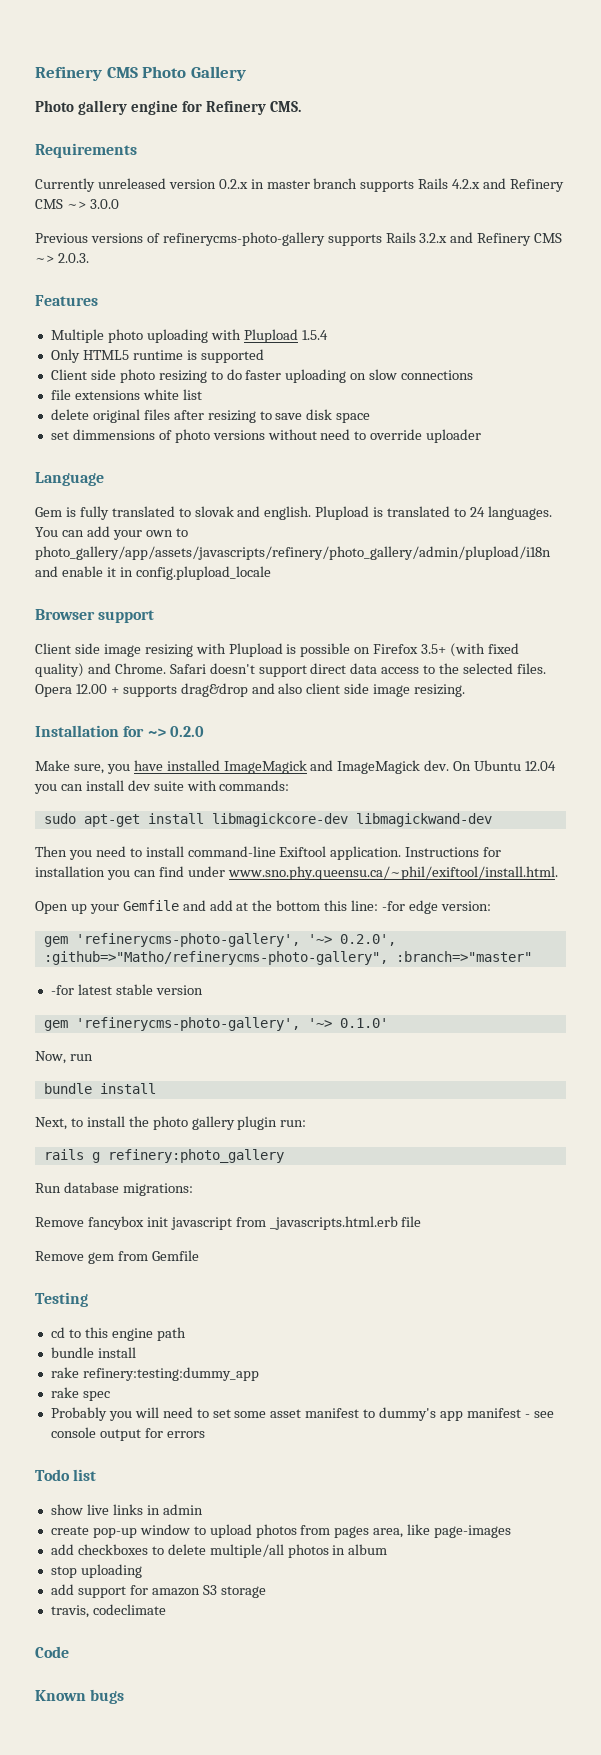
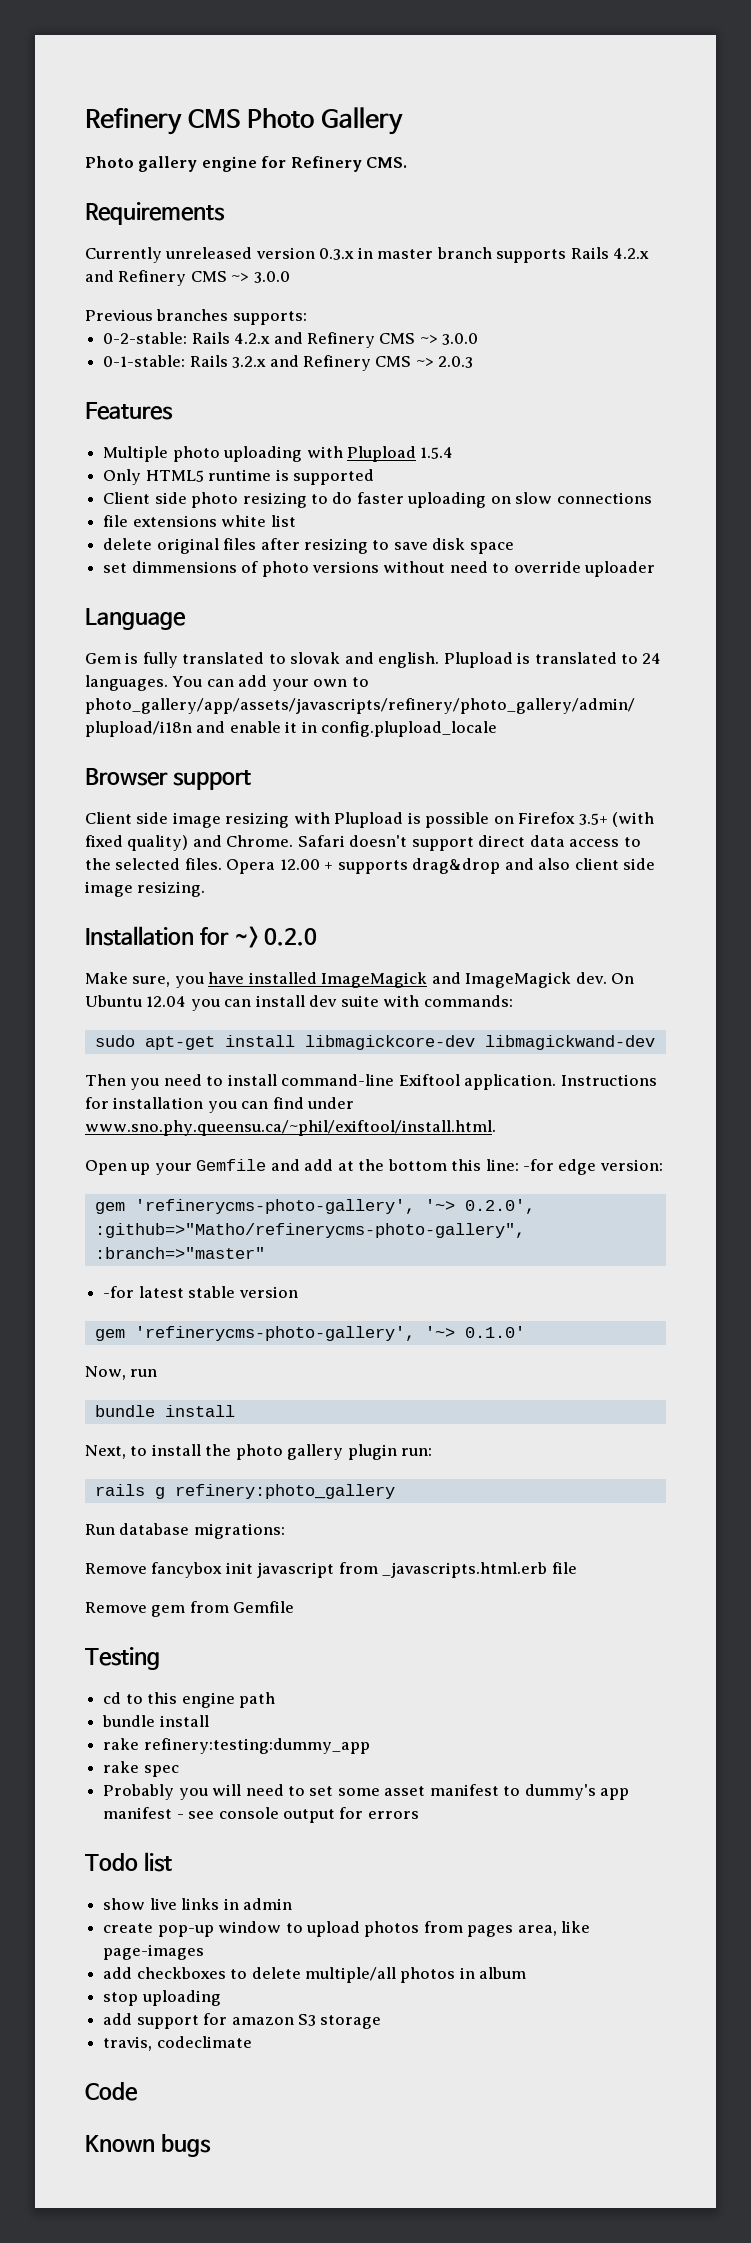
[218,179,248,189] 0.2.x -> [319,248,355,260] 0.3.x
[90,232,382,246] versions of refinerycms-photo-gallery supports -> [156,309,307,325] [103,332,479,348] [103,355,186,367] branches supports: // 0-2-stable: Rails 4.2.x and Refinery CMS ~> 3.0.0 // 0-1-stable:
[57,253,89,263] 2.0.3. -> [438,356,474,368] 2.0.3

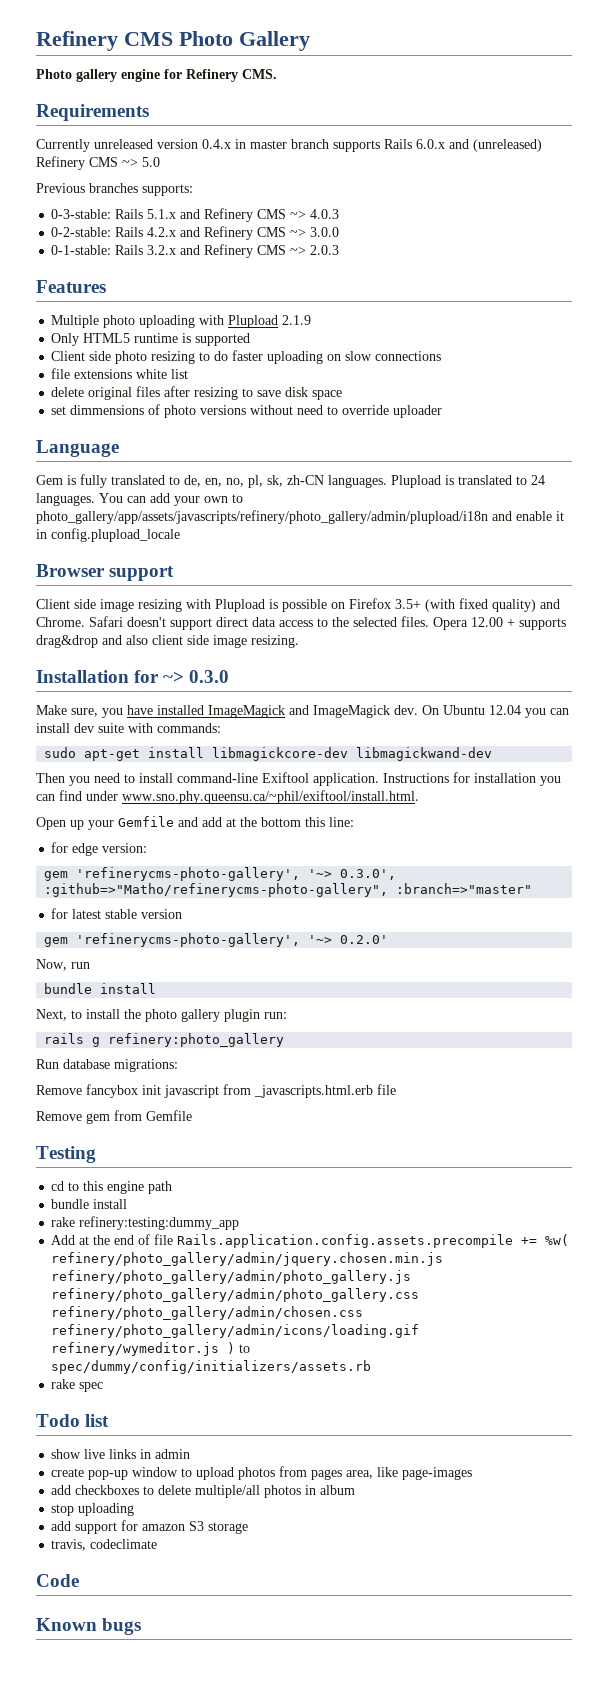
[319,248,355,260] 0.3.x -> [202,139,231,149] 0.4.x
[613,248,650,259] [85,270,290,286] [85,309,307,325] 4.2.x and Refinery CMS ~> 3.0.0 // Previous branches supports: -> [416,139,542,152] [36,156,160,170] [36,183,193,196] [51,208,340,222] 6.0.x and (unreleased) Refinery CMS ~> 5.0 // Previous branches supports: // 0-3-stable: Rails 5.1.x and Refinery CMS ~> 4.0.3
[420,447,454,459] 1.5.4 -> [282,315,312,325] 2.1.9
[290,652,440,668] slovak and english. -> [184,475,387,488] de, en, no, pl, sk, zh-CN languages.
[264,928,318,946] 0.2.0 -> [189,670,230,683] 0.3.0
[523,1159,555,1171] -for -> [51,842,69,853] // for
[464,1199,535,1214] 0.2.0', -> [340,869,397,880] 0.3.0',
[103,1286,135,1298] -for -> [51,908,69,919] for
[464,1326,525,1338] 0.1.0' -> [340,935,389,944] 0.2.0'
[103,1761,179,1777] [103,1784,630,1800] [103,1807,419,1823] rake spec // Probably you will need to set some asset manifest to dummy's app manifest - see console output for errors -> [51,1234,570,1248] [51,1252,444,1266] [51,1270,412,1284] [51,1288,420,1302] [51,1306,364,1320] [51,1324,420,1338] [51,1342,251,1356] [51,1360,372,1374] [51,1379,104,1392] Add at the end of file Rails.application.config.assets.precompile += %w( refinery/photo_gallery/admin/jquery.chosen.min.js refinery/photo_gallery/admin/photo_gallery.js refinery/photo_gallery/admin/photo_gallery.css refinery/photo_gallery/admin/chosen.css refinery/photo_gallery/admin/icons/loading.gif refinery/wymeditor.js ) to spec/dummy/config/initializers/assets.rb // rake spec

